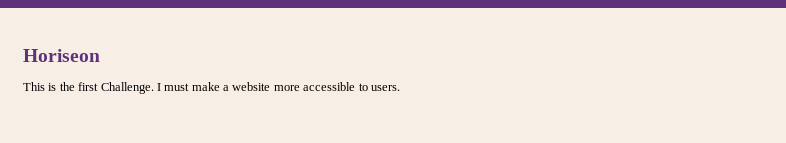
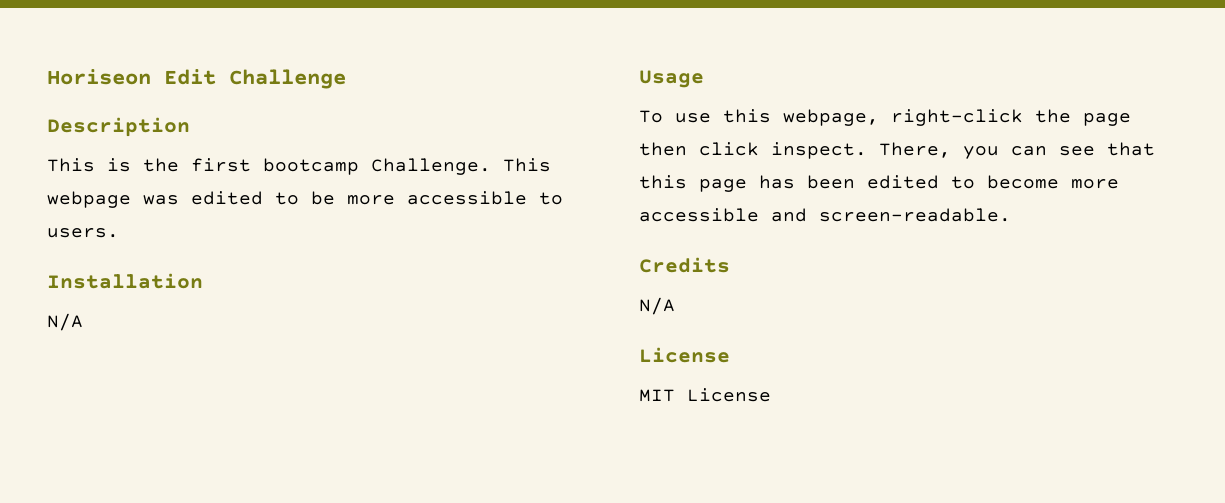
(100, 55) none -> [164,69,346,89] [47,117,190,137] Edit Challenge // Description
[100,82,400,94] Challenge. I must make a website more accessible to users. -> [263,158,551,175] [47,191,563,208] [47,228,119,238] [47,273,203,289] [47,313,83,331] [639,70,704,88] [639,109,1131,126] [639,142,1155,159] [639,175,1119,192] [639,208,1011,222] [639,257,730,273] [639,297,675,315] [639,347,730,363] [639,388,771,402] bootcamp Challenge. This webpage was edited to be more accessible to users. // Installation // N/A // Usage // To use this webpage, right-click the page then click inspect. There, you can see that this page has been edited to become more accessible and screen-readable. // Credits // N/A // License // MIT License

